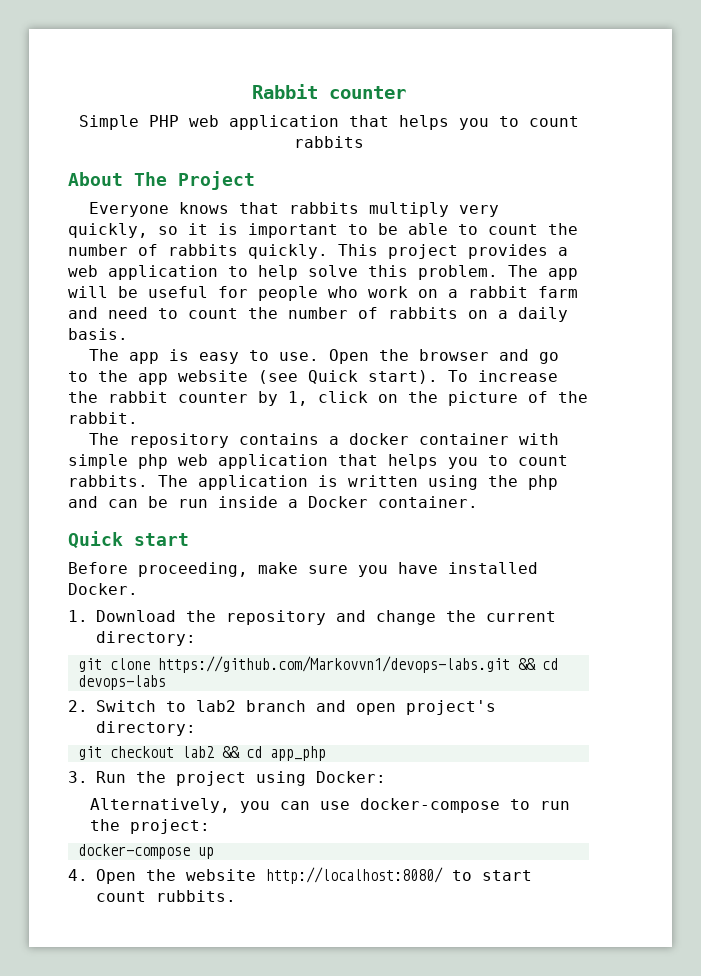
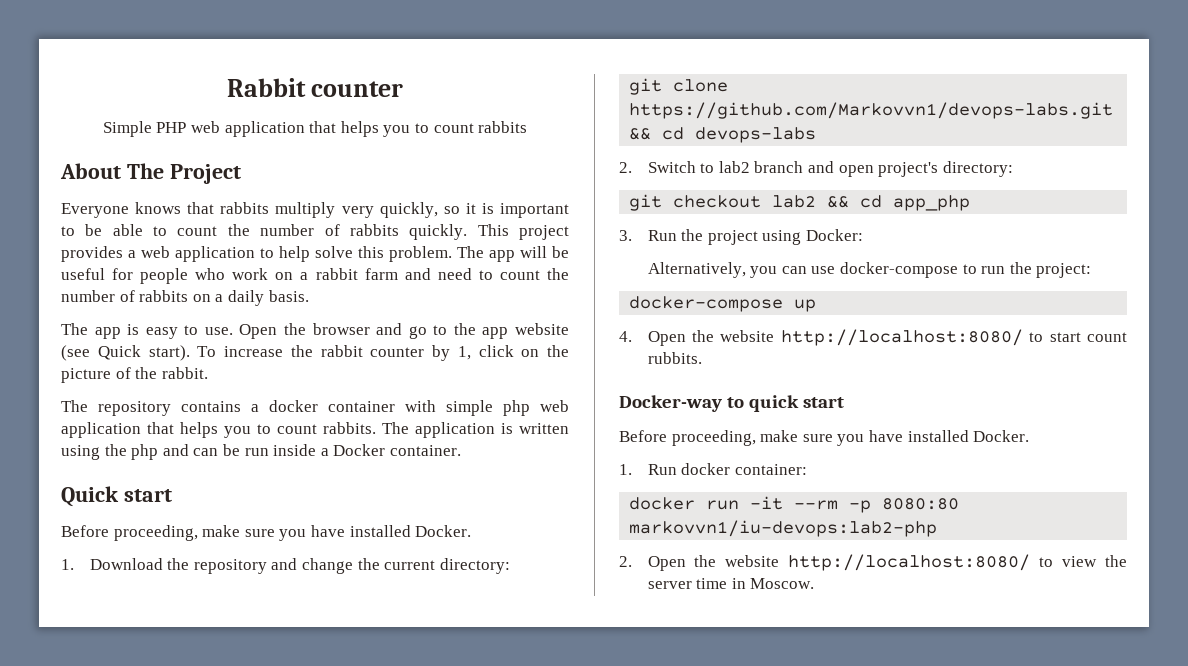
(236, 896) none -> [619,395,845,412] [619,430,1030,446] [619,463,807,475] [629,496,960,513] [629,520,938,537] [619,554,1127,571] [647,578,815,589] // Docker-way to quick start // Before proceeding, make sure you have installed Docker. // 1. Run docker container: // docker run -it --rm -p 8080:80 markovvn1/iu-devops:lab2-php // 2. Open the website http://localhost:8080/ to view the server time in Moscow.

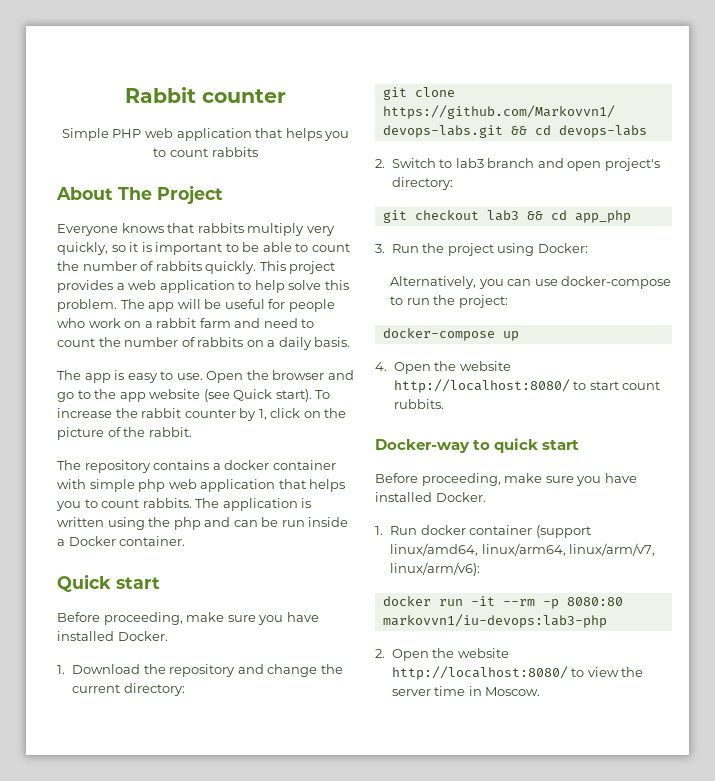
[718,161,750,173] lab2 -> [455,158,484,168] lab3
[772,195,817,208] lab2 -> [486,210,519,221] lab3
[734,464,807,475] container: -> [469,525,591,538] [390,543,656,556] [390,562,481,576] container (support linux/amd64, linux/arm64, linux/arm/v7, linux/arm/v6):
[629,520,938,537] markovvn1/iu-devops:lab2-php -> [382,614,607,628] markovvn1/iu-devops:lab3-php

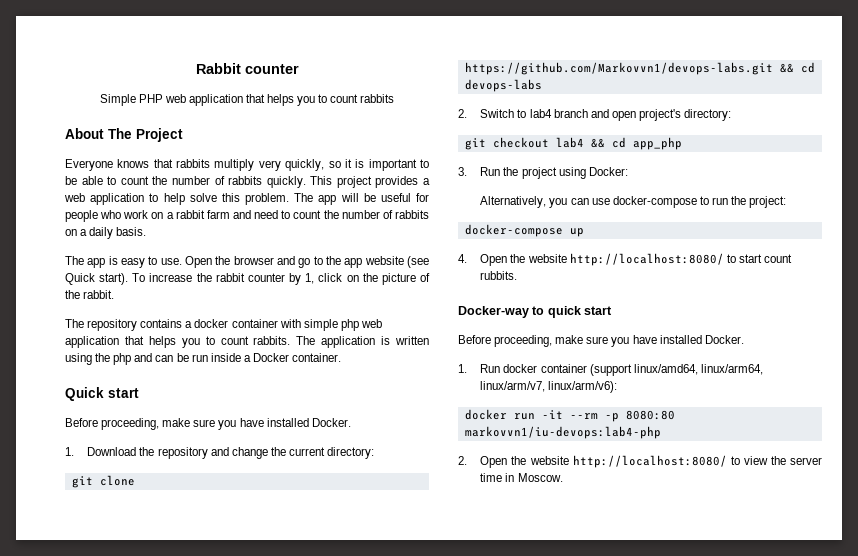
[455,158,484,168] lab3 -> [529,109,552,118] lab4
[486,210,519,221] lab3 -> [555,137,584,148] lab4
[382,614,607,628] markovvn1/iu-devops:lab3-php -> [464,426,661,439] markovvn1/iu-devops:lab4-php

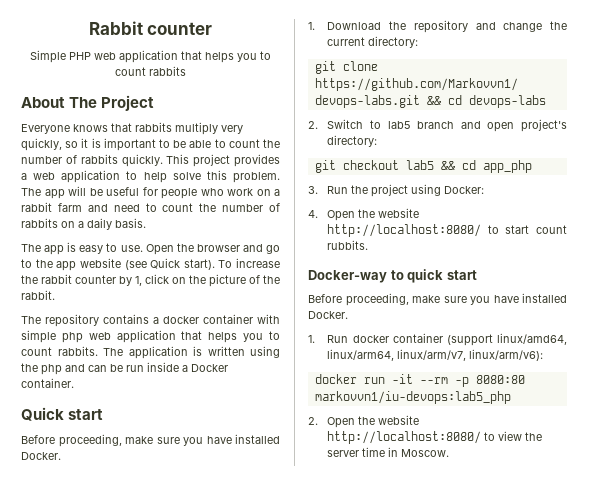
[529,109,552,118] lab4 -> [387,121,411,129] lab5
[555,137,584,148] lab4 -> [405,160,434,170] lab5
[480,196,787,208] [464,224,584,237] // Alternatively, you can use docker-compose to run the project: // docker-compose up -> (485, 190) none
[464,426,661,439] markovvn1/iu-devops:lab4-php -> [314,391,511,404] markovvn1/iu-devops:lab5_php

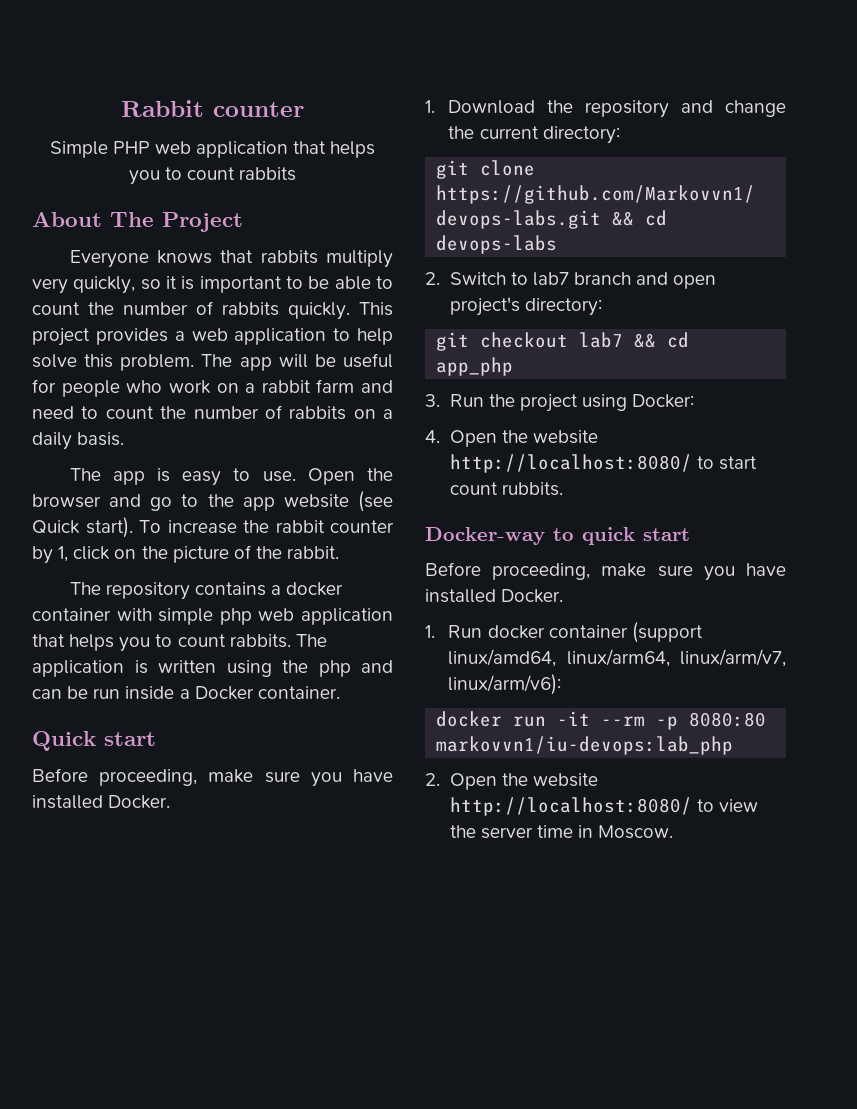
[387,121,411,129] lab5 -> [532,272,569,286] lab7
[405,160,434,170] lab5 -> [579,332,624,348] lab7
[314,391,511,404] markovvn1/iu-devops:lab5_php -> [436,736,734,755] markovvn1/iu-devops:lab_php

